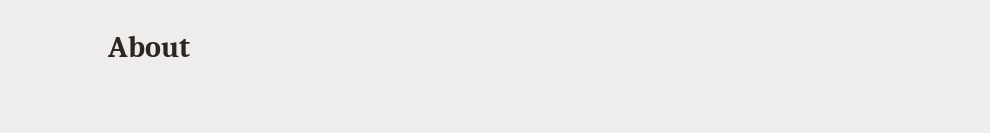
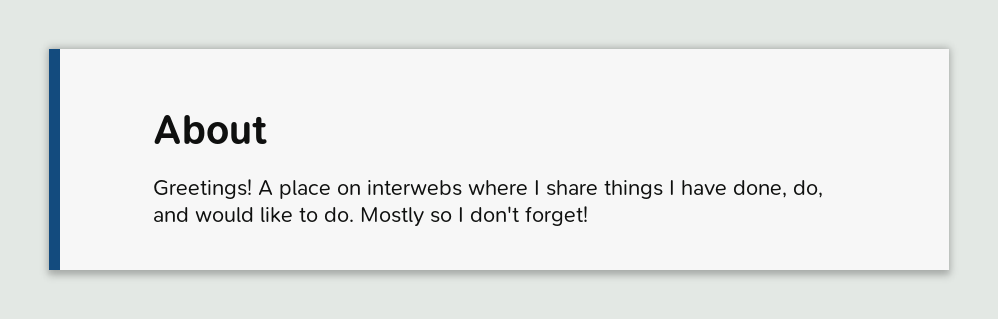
(190, 46) none -> [153,179,823,199] [153,206,588,227] // Greetings! A place on interwebs where I share things I have done, do, and would like to do. Mostly so I don't forget!

